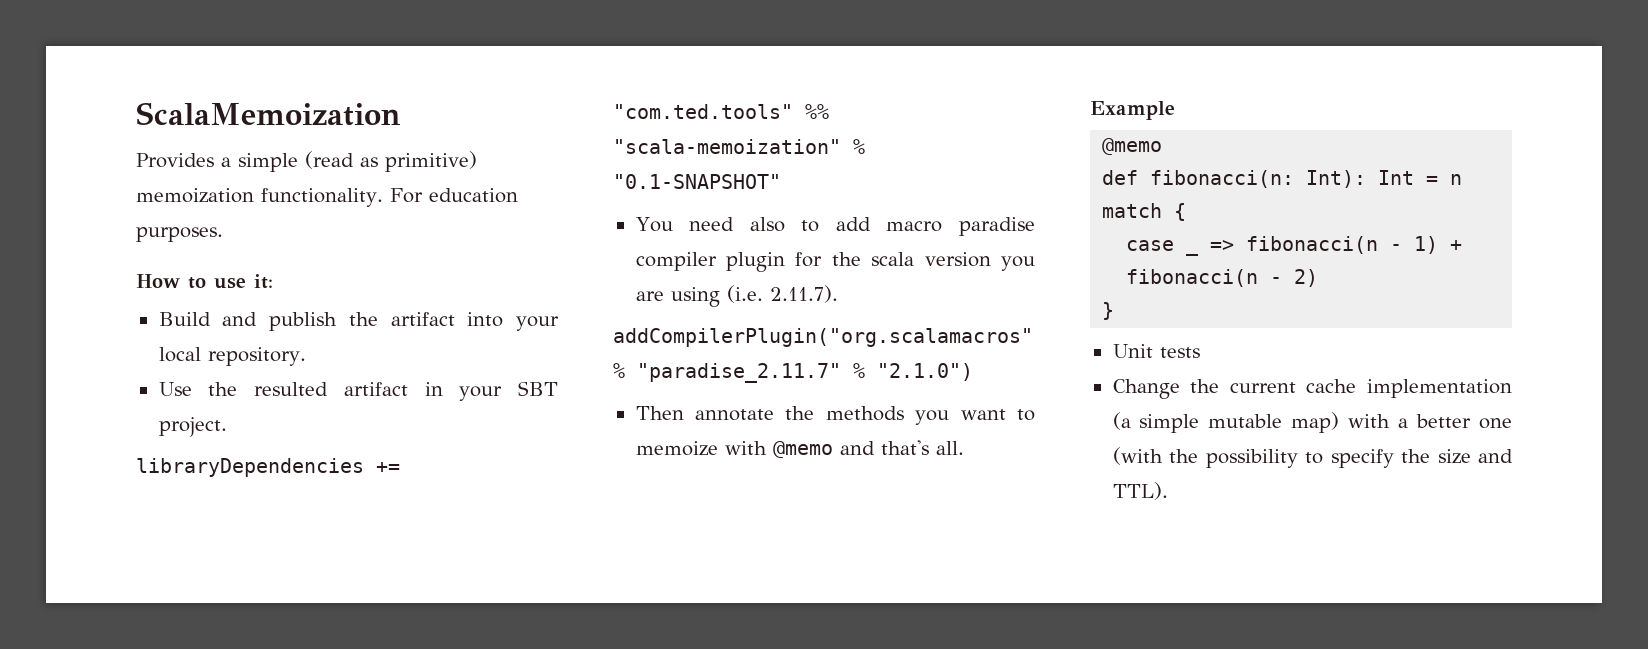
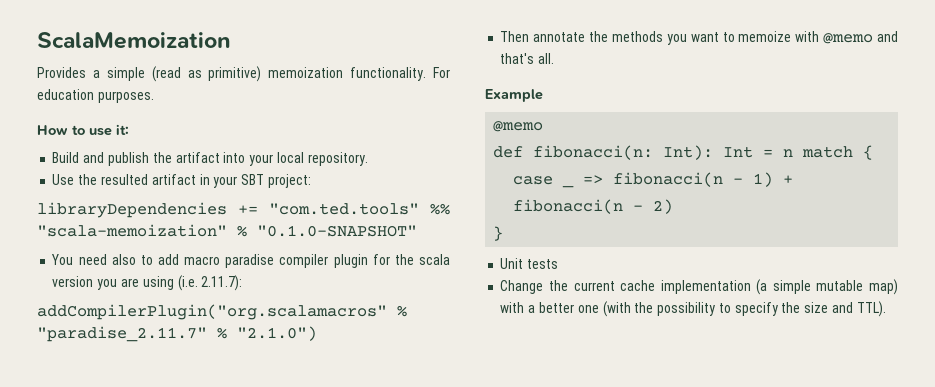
[158,417,227,437] project. -> [267,174,311,188] project:
[613,174,781,189] "0.1-SNAPSHOT" -> [257,225,417,237] "0.1.0-SNAPSHOT"
[769,285,838,303] 2.11.7). -> [201,275,243,291] 2.11.7):

